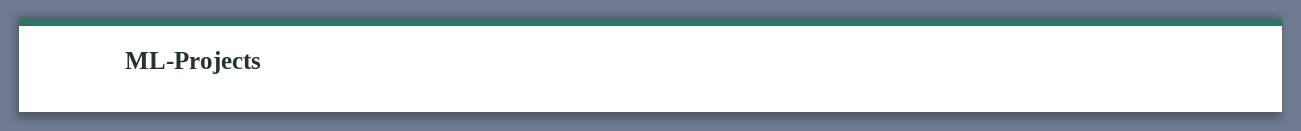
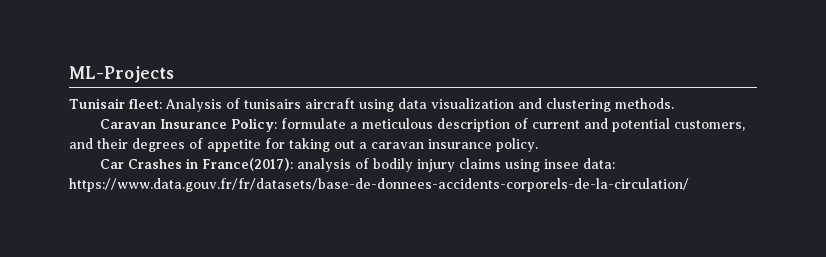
(261, 62) none -> [69,98,674,112] [99,118,745,132] [69,138,538,152] [99,158,615,172] [69,178,689,192] // Tunisair fleet: Analysis of tunisairs aircraft using data visualization and clustering methods. // Caravan Insurance Policy: formulate a meticulous description of current and potential customers, and their degrees of appetite for taking out a caravan insurance policy. // Car Crashes in France(2017): analysis of bodily injury claims using insee data: https://www.data.gouv.fr/fr/datasets/base-de-donnees-accidents-corporels-de-la-circulation/

